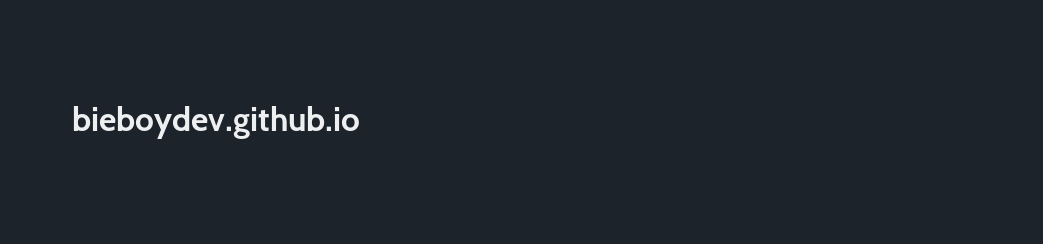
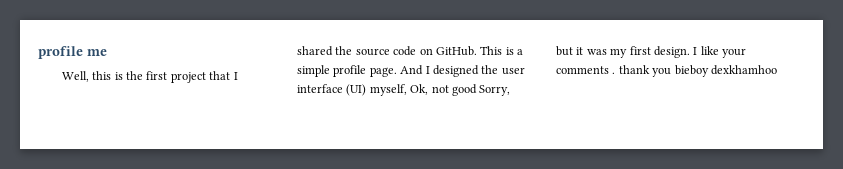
[72,106,360,139] bieboydev.github.io -> [38,46,107,59] [61,71,238,83] [297,46,523,56] [297,65,525,77] [297,84,511,96] [556,46,746,58] [556,65,777,77] profile me // Well, this is the first project that I shared the source code on GitHub. This is a simple profile page. And I designed the user interface (UI) myself, Ok, not good Sorry, but it was my first design. I like your comments . thank you bieboy dexkhamhoo

